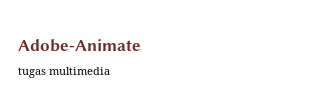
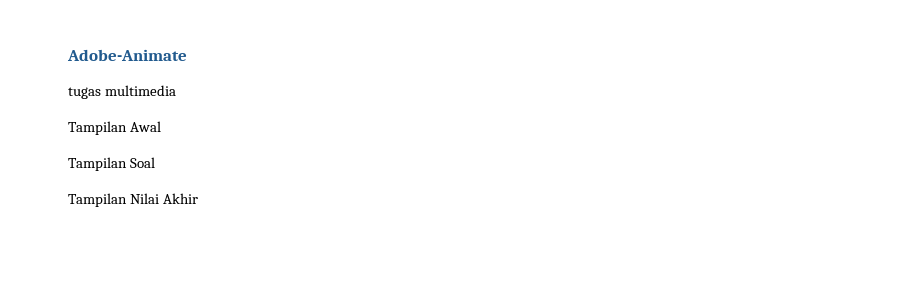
(110, 71) none -> [68,121,161,135] [68,157,155,171] [68,193,198,207] // Tampilan Awal // Tampilan Soal // Tampilan Nilai Akhir

